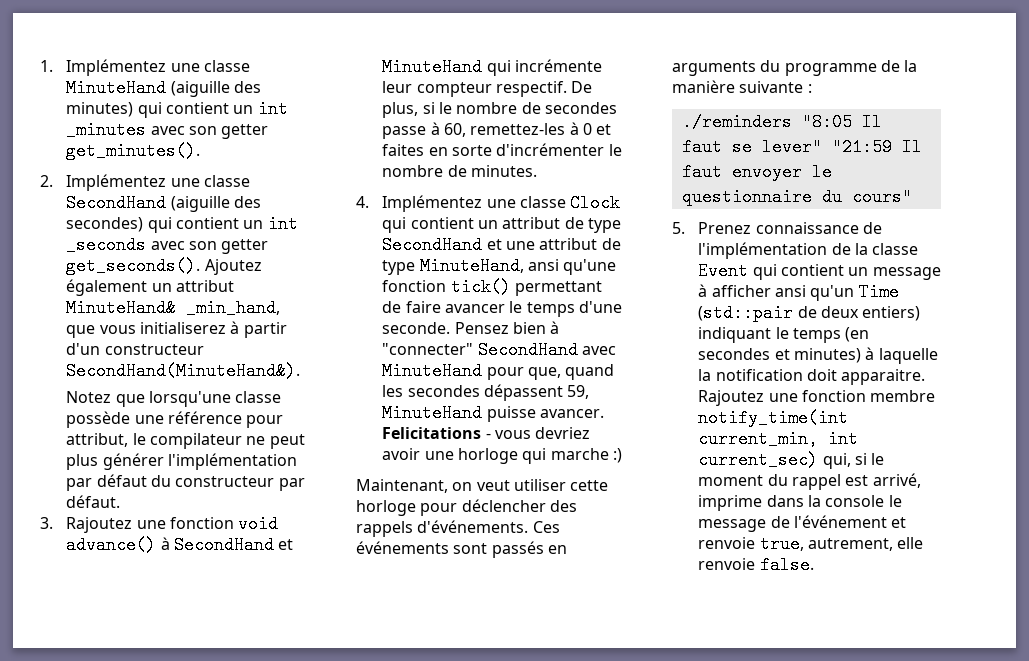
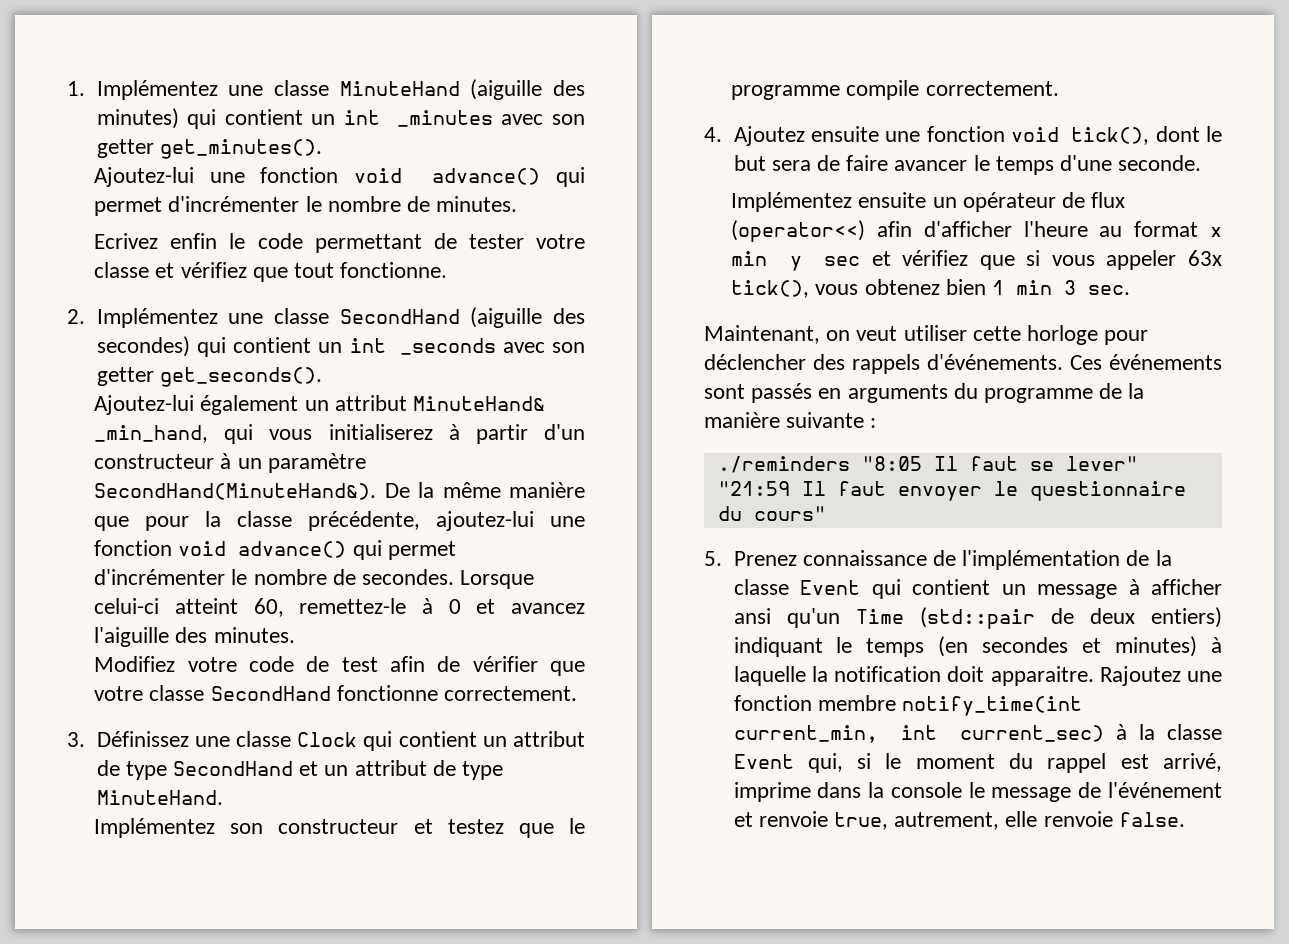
(201, 151) none -> [94,167,585,187] [94,196,518,216] [94,233,585,253] [94,262,448,282] // Ajoutez-lui une fonction void advance() qui permet d'incrémenter le nombre de minutes. // Ecrivez enfin le code permettant de tester votre classe et vérifiez que tout fonctionne.
[204,259,262,275] Ajoutez -> [94,395,195,415] // Ajoutez-lui
[66,325,96,338] que -> [224,424,254,444] qui
[66,362,301,380] [66,391,282,407] [66,411,284,428] [66,433,305,449] [66,453,297,470] [66,474,305,491] [66,495,121,508] [40,515,279,533] [66,536,294,554] [382,58,602,76] [382,81,593,97] [382,102,617,118] [382,122,612,139] [382,143,622,156] [382,165,537,177] [356,195,483,212] SecondHand(MinuteHand&). // Notez que lorsqu'une classe possède une référence pour attribut, le compilateur ne peut plus générer l'implémentation par défaut du constructeur par défaut. // 3. Rajoutez une fonction void advance() à SecondHand et MinuteHand qui incrémente leur compteur respectif. De plus, si le nombre de secondes passe à 60, remettez-les à 0 et faites en sorte d'incrémenter le nombre de minutes. // 4. Implémentez -> [220,453,366,473] [94,482,585,500] [94,511,585,531] [94,540,456,560] [94,569,535,589] [94,598,585,617] [94,627,295,647] [94,656,585,676] [94,685,578,701] [67,731,189,747] à un paramètre SecondHand(MinuteHand&). De la même manière que pour la classe précédente, ajoutez-lui une fonction void advance() qui permet d'incrémenter le nombre de secondes. Lorsque celui-ci atteint 60, remettez-le à 0 et avancez l'aiguille des minutes. // Modifiez votre code de test afin de vérifier que votre classe SecondHand fonctionne correctement. // 3. Définissez
[505,238,621,250] [382,257,617,275] [382,278,602,296] une attribut de type MinuteHand, ansi qu'une fonction tick() permettant -> [324,760,503,780] [96,790,223,805] [94,818,585,838] [731,80,1059,100] [704,126,1222,146] [733,155,811,171] un attribut de type MinuteHand. // Implémentez son constructeur et testez que le programme compile correctement. // 4. Ajoutez ensuite une fonction void tick(), dont le but sera
[454,321,560,334] [382,341,616,359] [382,362,615,380] [382,384,590,401] [382,404,604,422] [382,427,591,439] [382,448,622,464] Pensez bien à "connecter" SecondHand avec MinuteHand pour que, quand les secondes dépassent 59, MinuteHand puisse avancer. Felicitations - vous devriez avoir une horloge qui marche :) -> [731,192,1126,212] [731,220,1222,242] [731,250,1222,271] [731,279,1131,298] // Implémentez ensuite un opérateur de flux (operator<<) afin d'afficher l'heure au format x min y sec et vérifiez que si vous appeler 63x tick(), vous obtenez bien 1 min 3 sec.
(819, 460) none -> [1115,724,1222,740] [733,754,794,769] à la classe Event

